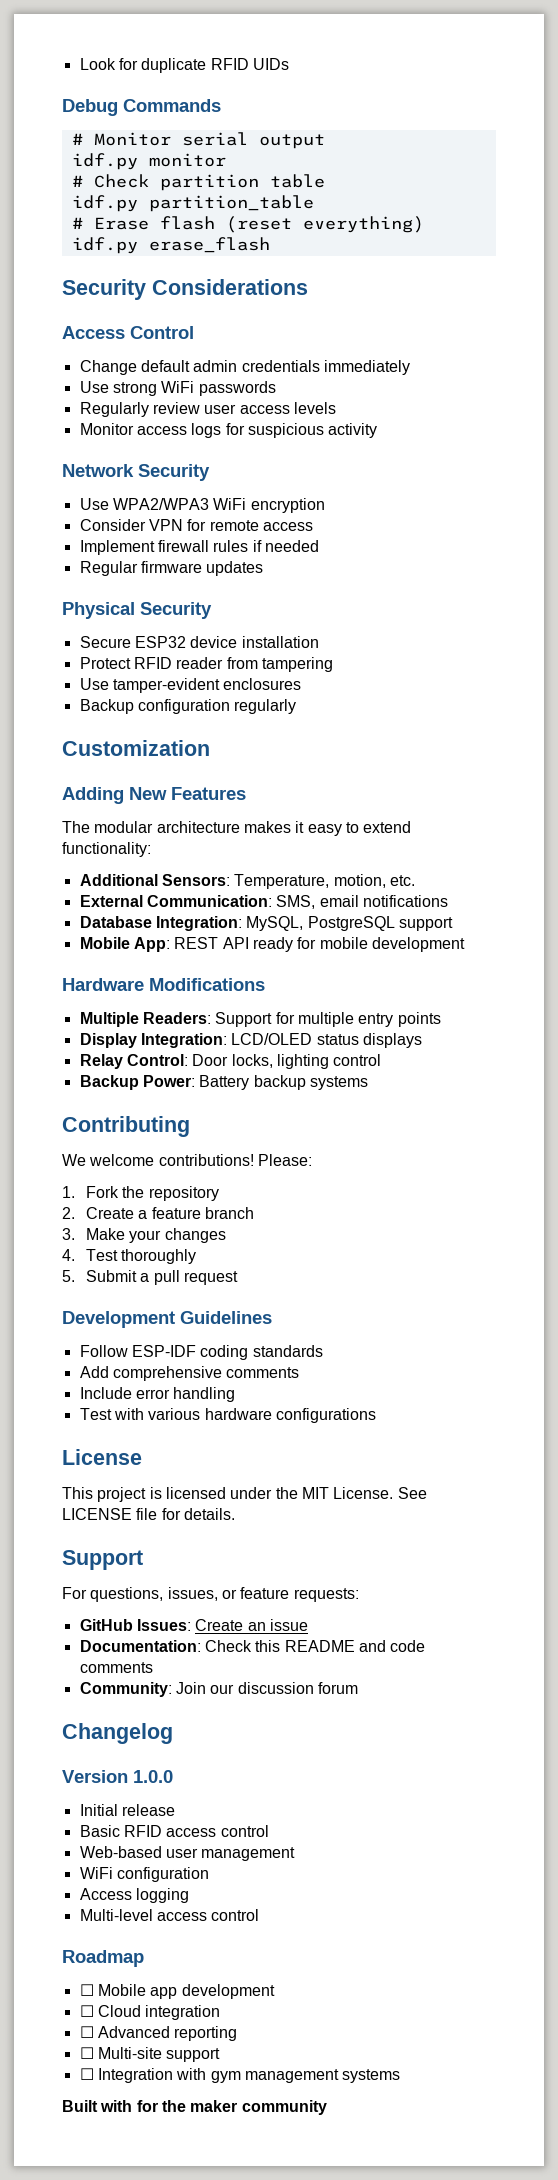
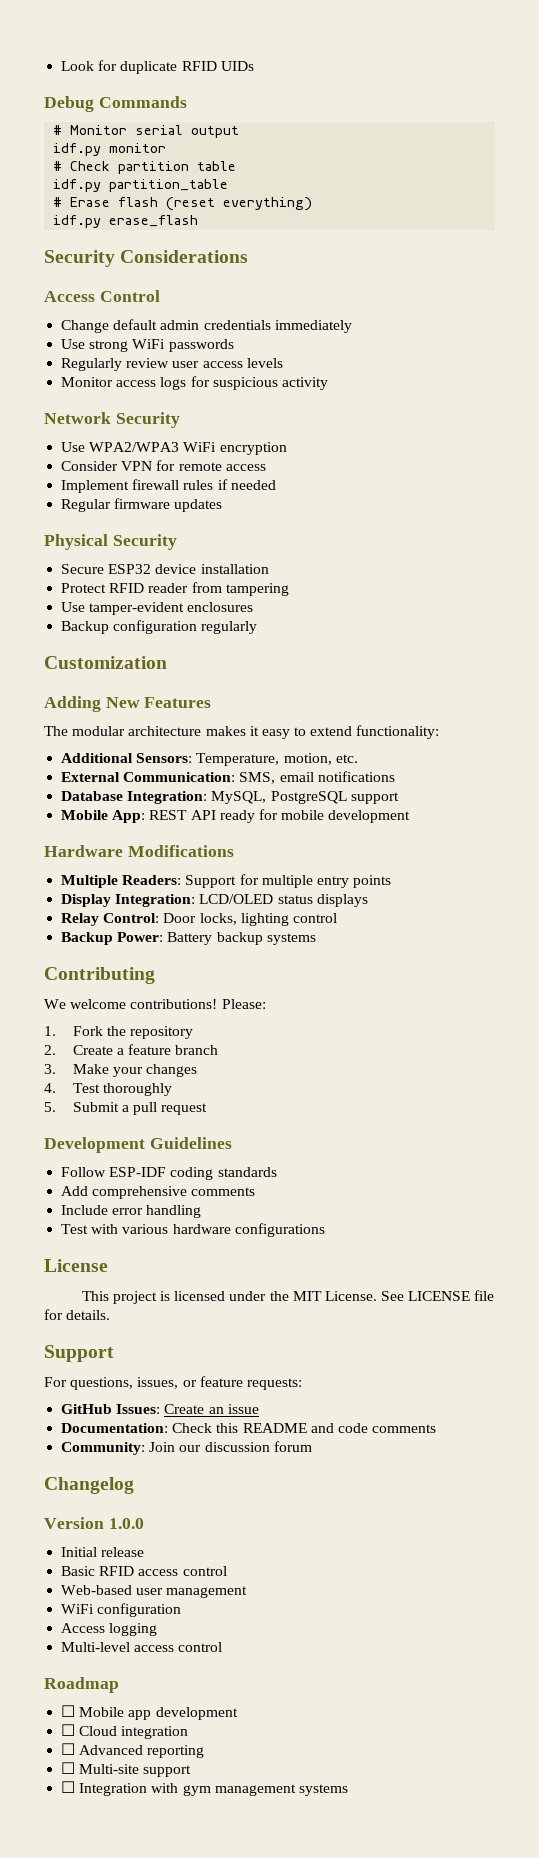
[62,2100,327,2115] // Built with for the maker community -> (348, 1790) none

